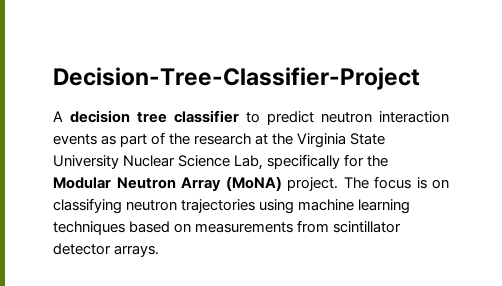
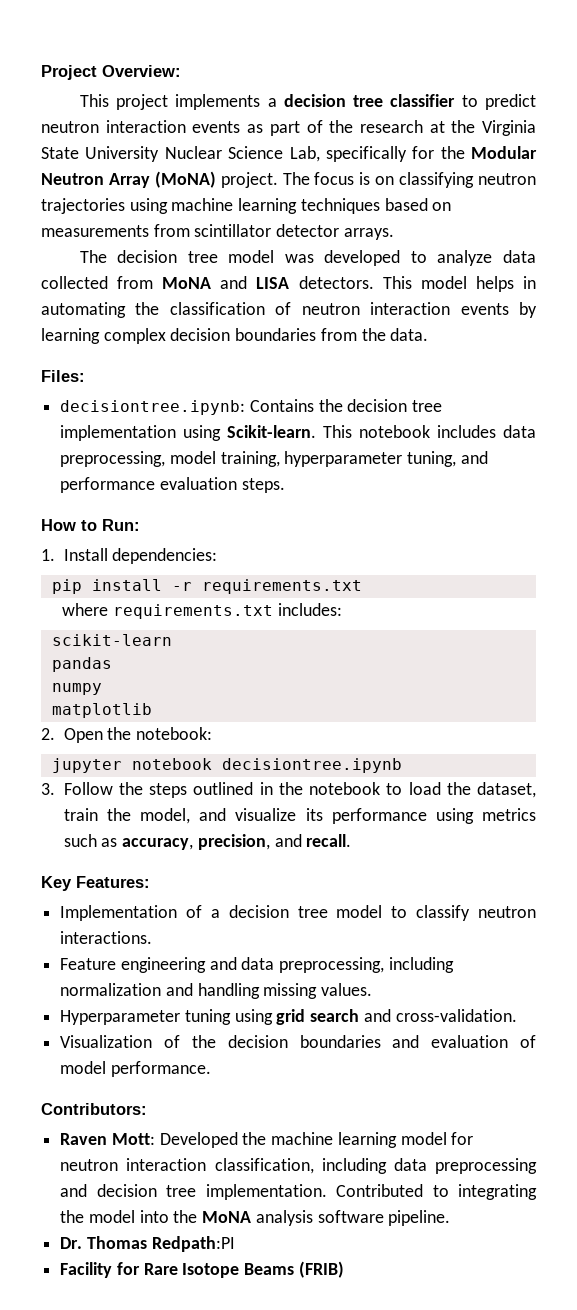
[53,67,420,90] [53,111,63,122] Decision-Tree-Classifier-Project // A -> [41,65,181,80] [79,94,277,110] Project Overview: // This project implements a
(160, 251) none -> [79,250,537,266] [41,276,536,292] [41,302,537,318] [41,328,429,344] [41,370,85,382] [60,399,443,415] [60,425,536,441] [60,451,488,467] [60,477,285,493] [41,519,140,531] [41,548,218,564] [51,579,362,594] [62,603,342,619] [51,634,172,646] [51,657,112,672] [51,683,102,695] [51,703,152,718] [41,727,213,743] [51,758,402,773] [41,782,537,798] [63,808,536,824] [63,834,352,850] [41,876,150,891] [60,905,536,921] [60,931,153,944] [60,957,454,973] [60,983,373,999] [60,1009,517,1025] [60,1035,536,1048] [60,1061,211,1077] [41,1103,147,1115] [60,1132,474,1148] [60,1158,537,1174] [60,1184,537,1200] [60,1210,451,1226] [60,1236,235,1252] [60,1261,344,1278] // The decision tree model was developed to analyze data collected from MoNA and LISA detectors. This model helps in automating the classification of neutron interaction events by learning complex decision boundaries from the data. // Files: // decisiontree.ipynb: Contains the decision tree implementation using Scikit-learn. This notebook includes data preprocessing, model training, hyperparameter tuning, and performance evaluation steps. // How to Run: // 1. Install dependencies: // pip install -r requirements.txt // where requirements.txt includes: // scikit-learn // pandas // numpy // matplotlib // 2. Open the notebook: // jupyter notebook decisiontree.ipynb // 3. Follow the steps outlined in the notebook to load the dataset, train the model, and visualize its performance using metrics such as accuracy, precision, and recall. // Key Features: // Implementation of a decision tree model to classify neutron interactions. // Feature engineering and data preprocessing, including normalization and handling missing values. // Hyperparameter tuning using grid search and cross-validation. // Visualization of the decision boundaries and evaluation of model performance. // Contributors: // Raven Mott: Developed the machine learning model for neutron interaction classification, including data preprocessing and decision tree implementation. Contributed to integrating the model into the MoNA analysis software pipeline. // Dr. Thomas Redpath:PI // Facility for Rare Isotope Beams (FRIB)

